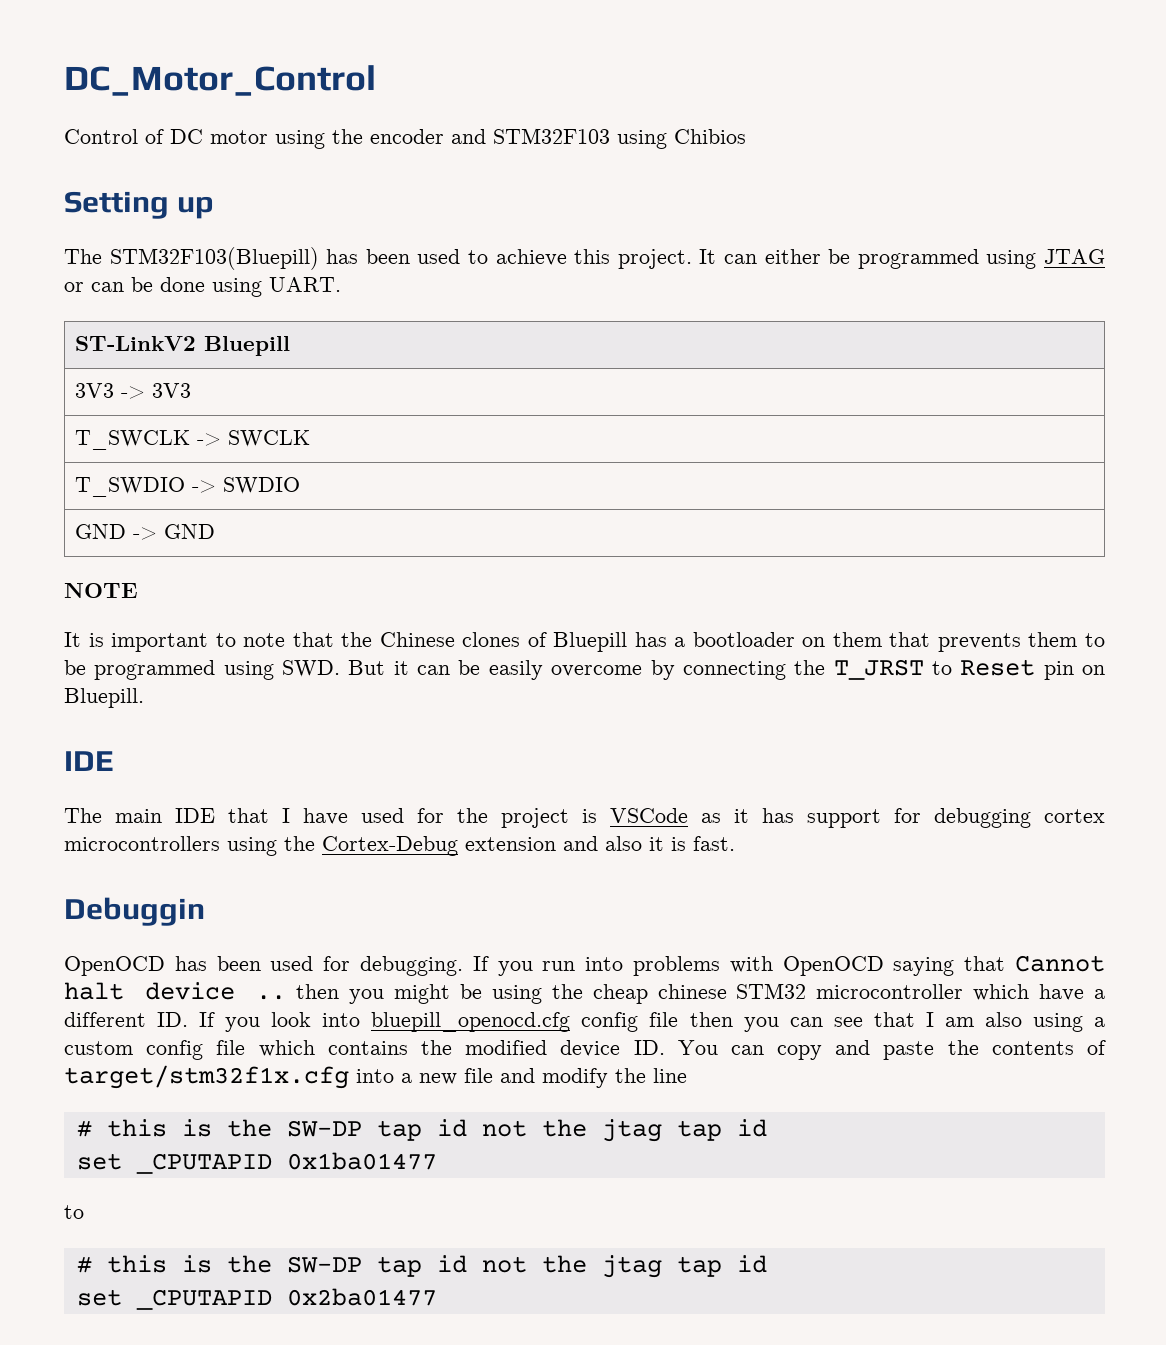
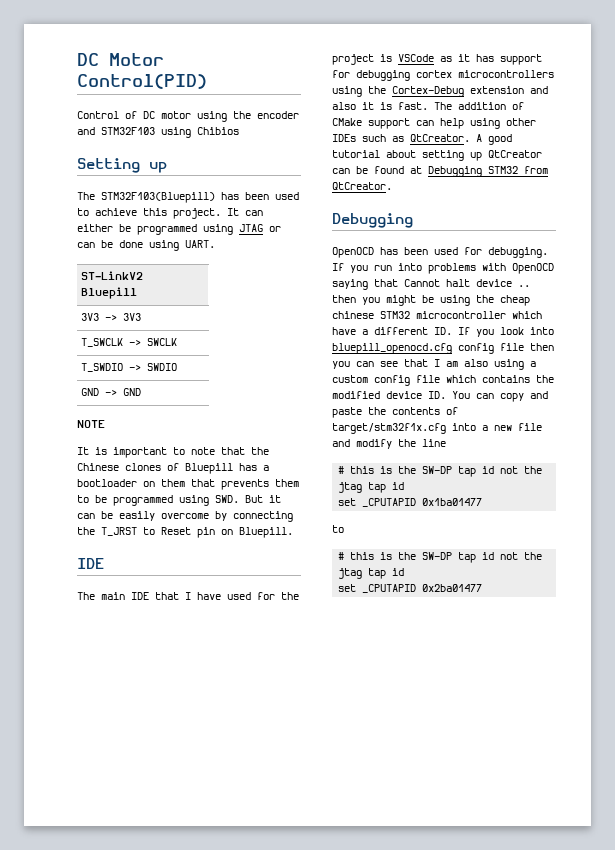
[64,65,376,96] DC_Motor_Control -> [77,53,164,66] [77,74,207,89] DC Motor Control(PID)
[64,897,205,926] // Debuggin -> [434,102,524,110] [332,118,536,129] [332,134,512,145] [332,150,542,161] [332,166,548,177] [332,182,392,190] [332,213,413,228] The addition of CMake support can help using other IDEs such as QtCreator. A good tutorial about setting up QtCreator can be found at Debugging STM32 from QtCreator. // Debugging

